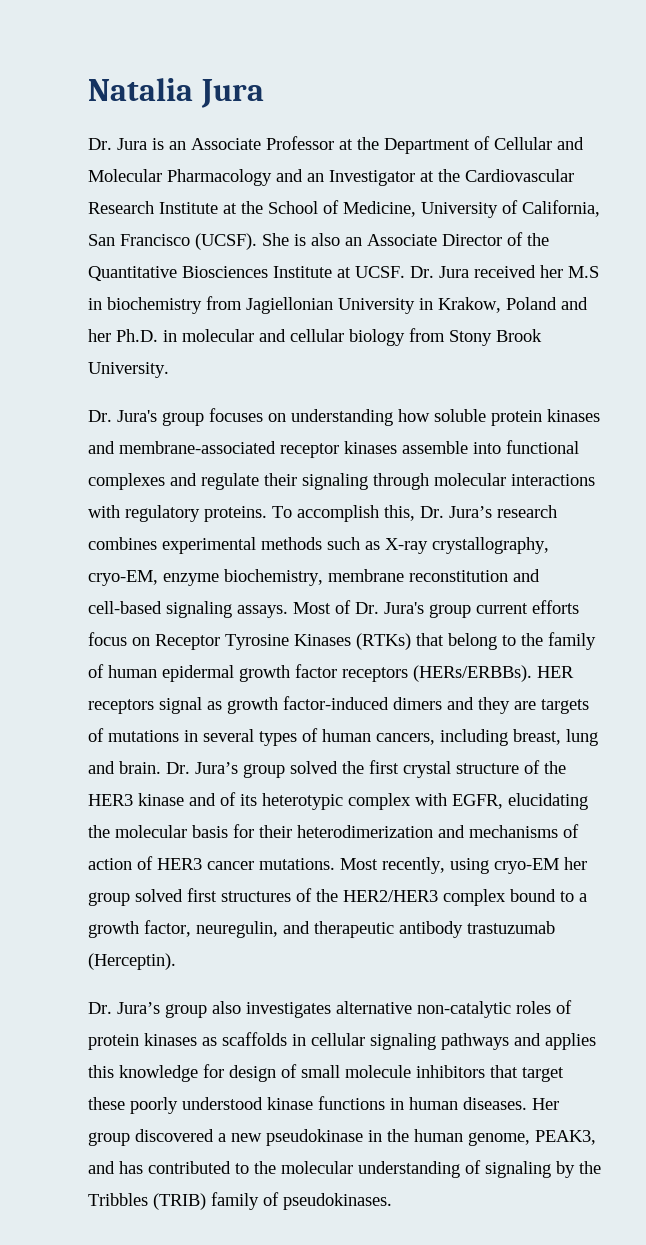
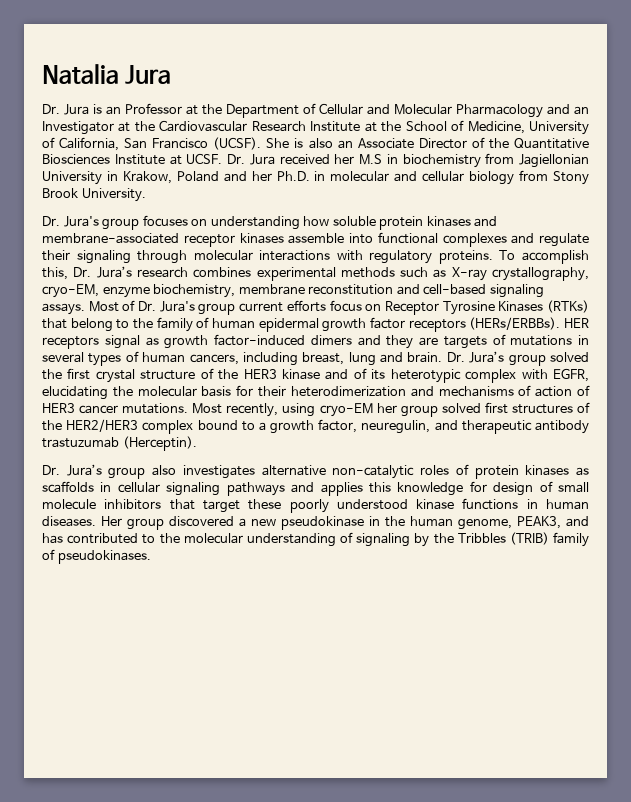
[191,138,261,150] Associate -> (121, 110) none

